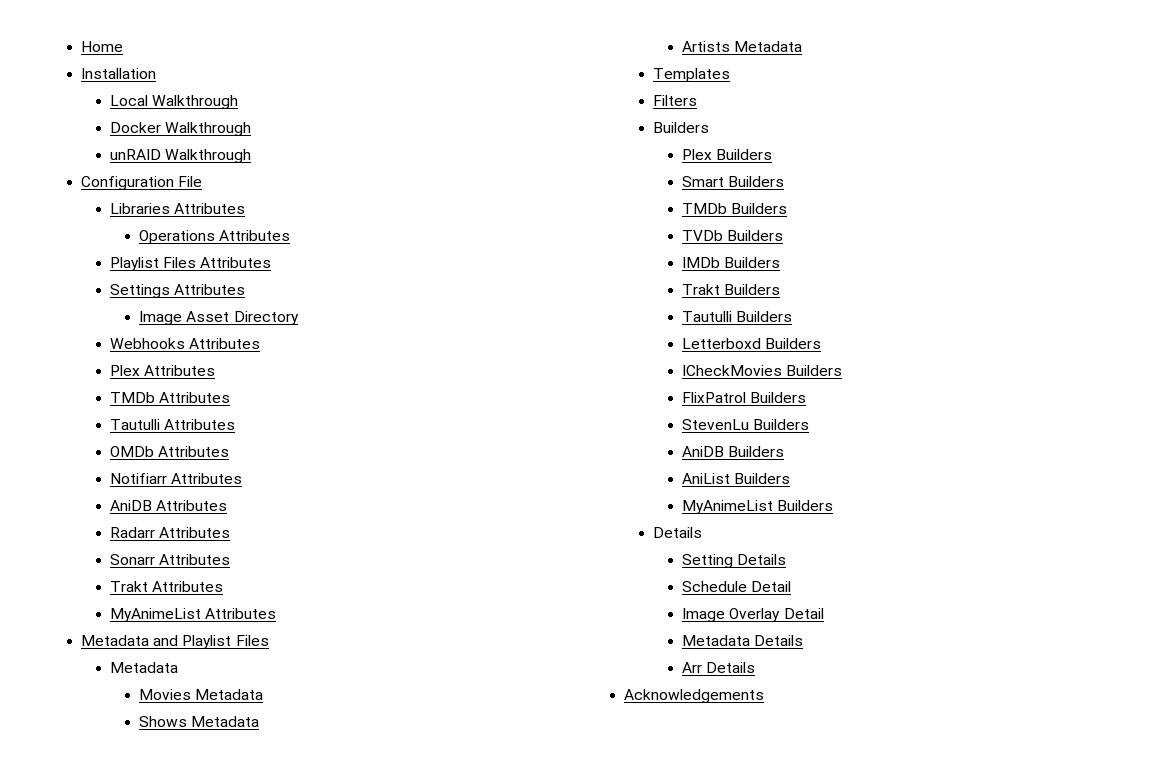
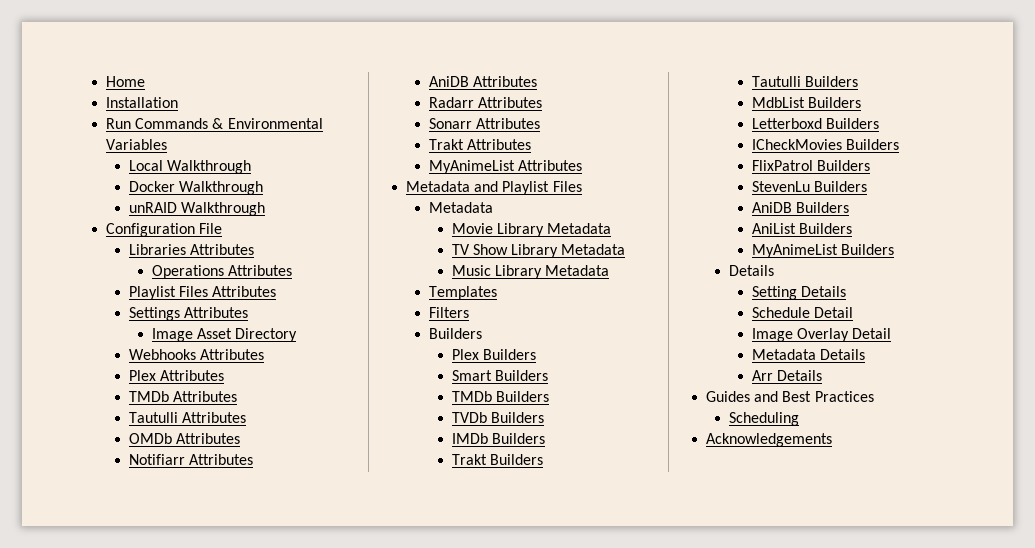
(157, 73) none -> [106,118,323,129] [106,139,168,150] // Run Commands & Environmental Variables
[139,689,264,700] [139,716,260,727] [682,41,731,52] Movies Metadata // Shows Metadata // Artists -> [451,223,611,237] [451,244,626,258] [451,265,542,279] Movie Library Metadata // TV Show Library Metadata // Music Library
(793, 316) none -> [751,97,861,108] // MdbList Builders
(756, 667) none -> [706,391,874,402] [728,412,799,426] // Guides and Best Practices // Scheduling

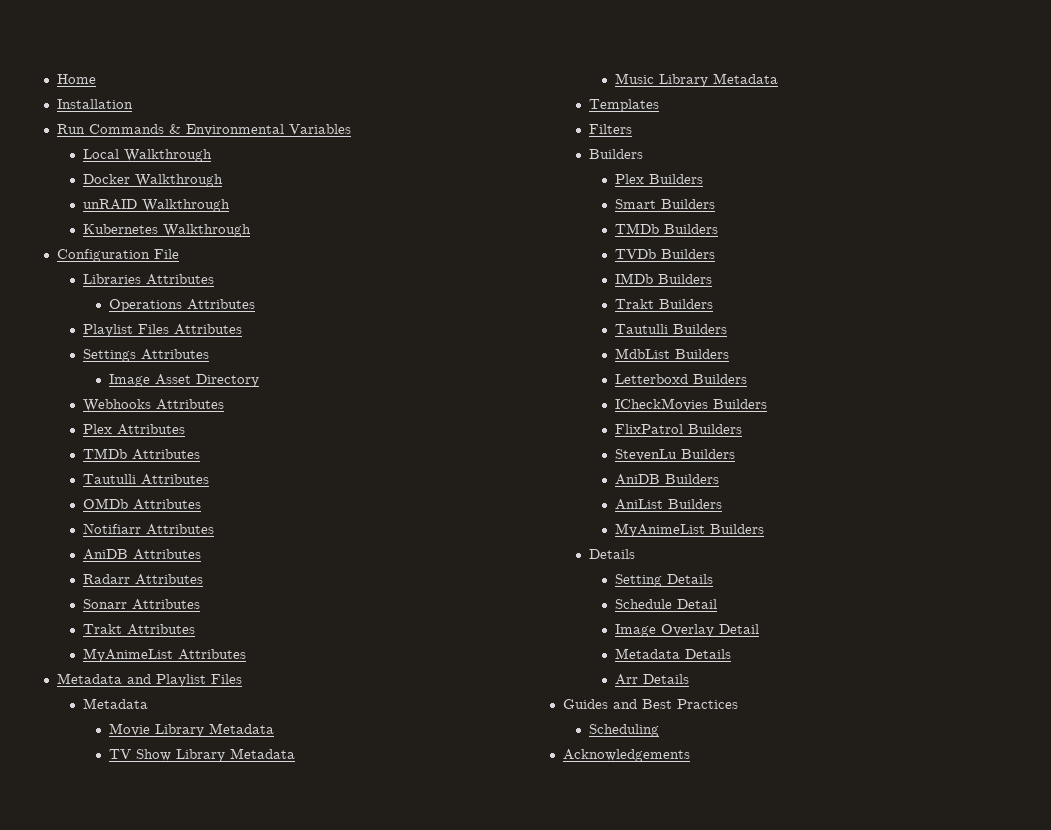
(265, 209) none -> [83,224,252,237] // Kubernetes Walkthrough

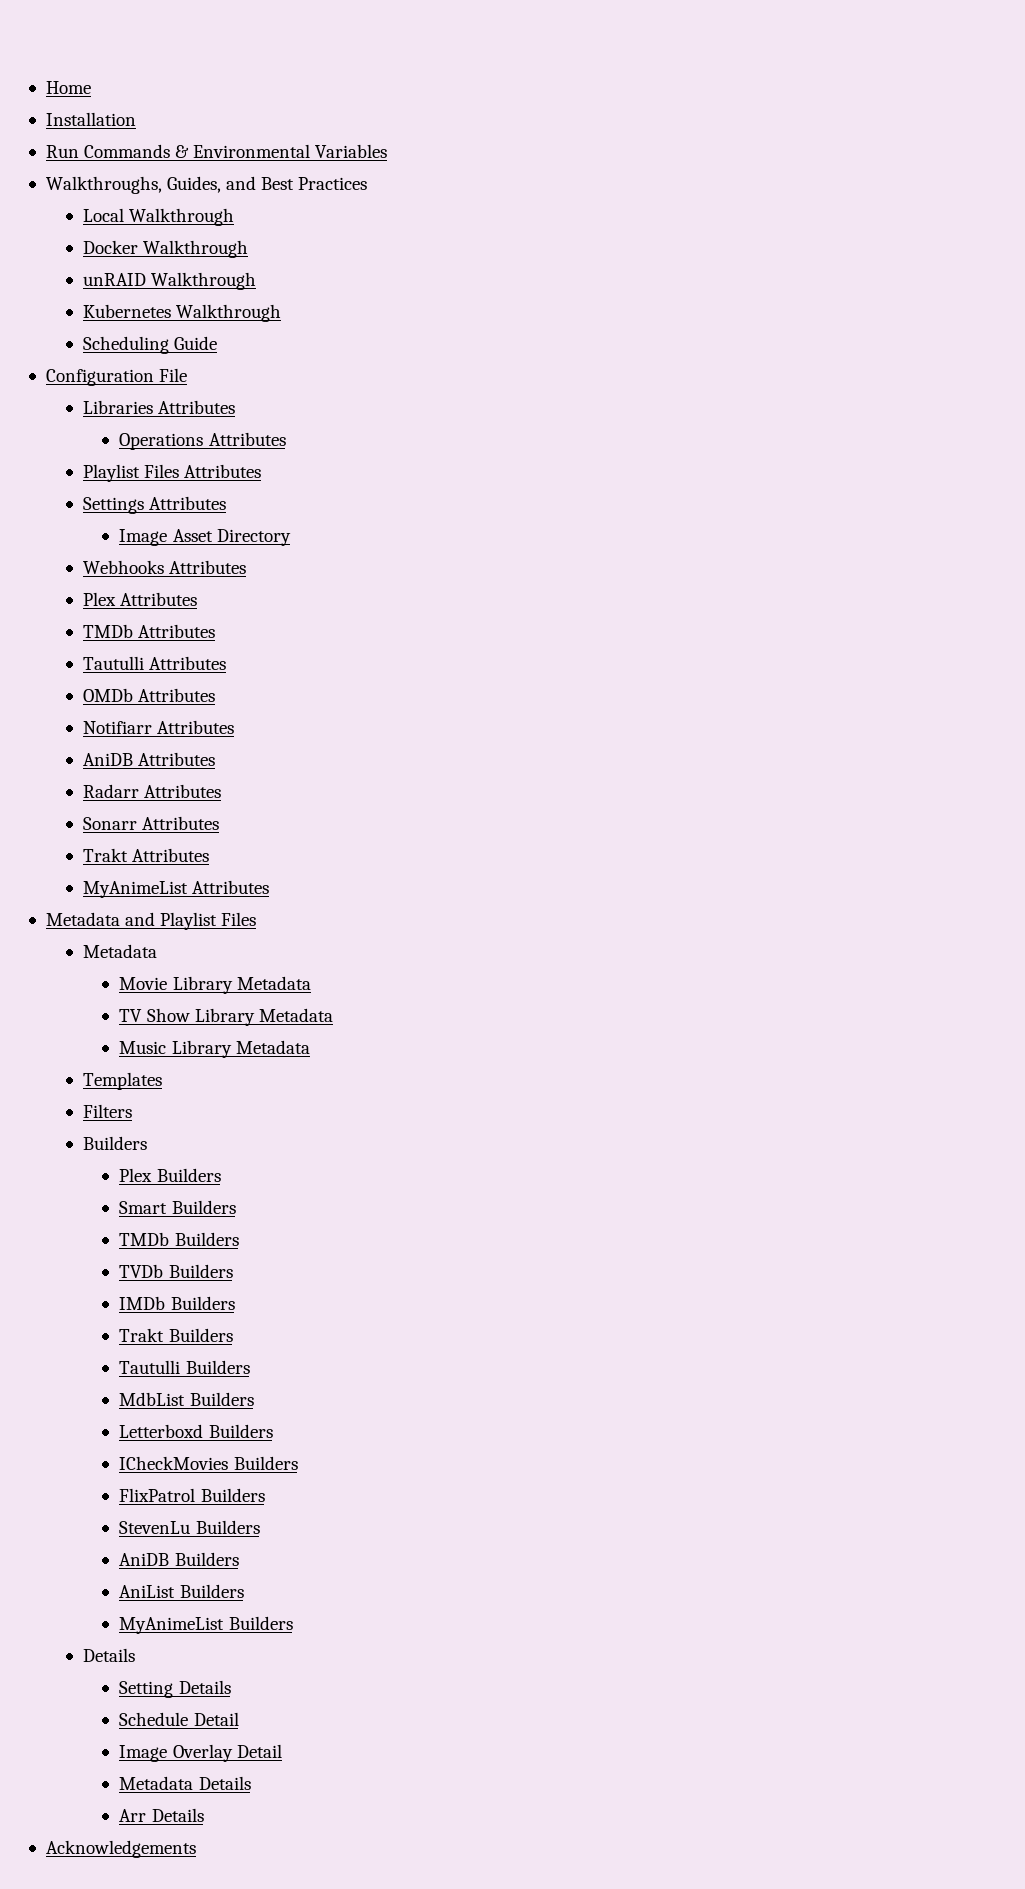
(351, 129) none -> [45,176,368,194] // Walkthroughs, Guides, and Best Practices
(252, 230) none -> [82,336,217,354] // Scheduling Guide
[562,699,738,709] [589,724,660,737] // Guides and Best Practices // Scheduling -> (204, 1815) none

